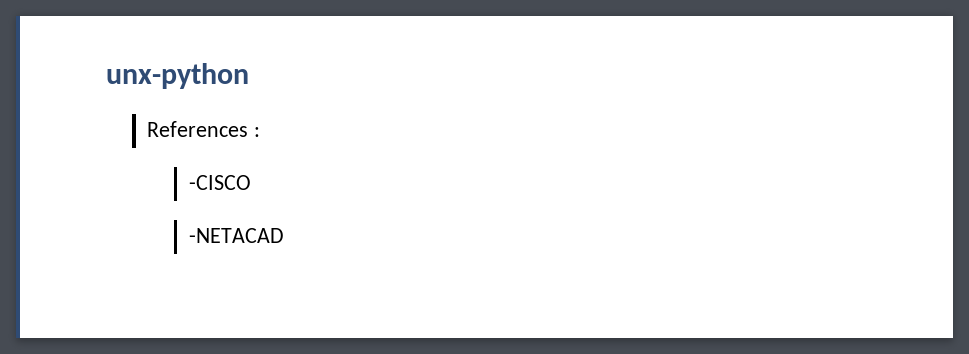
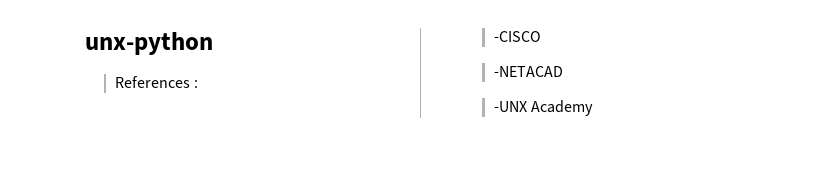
(284, 235) none -> [493,100,593,116] // -UNX Academy

